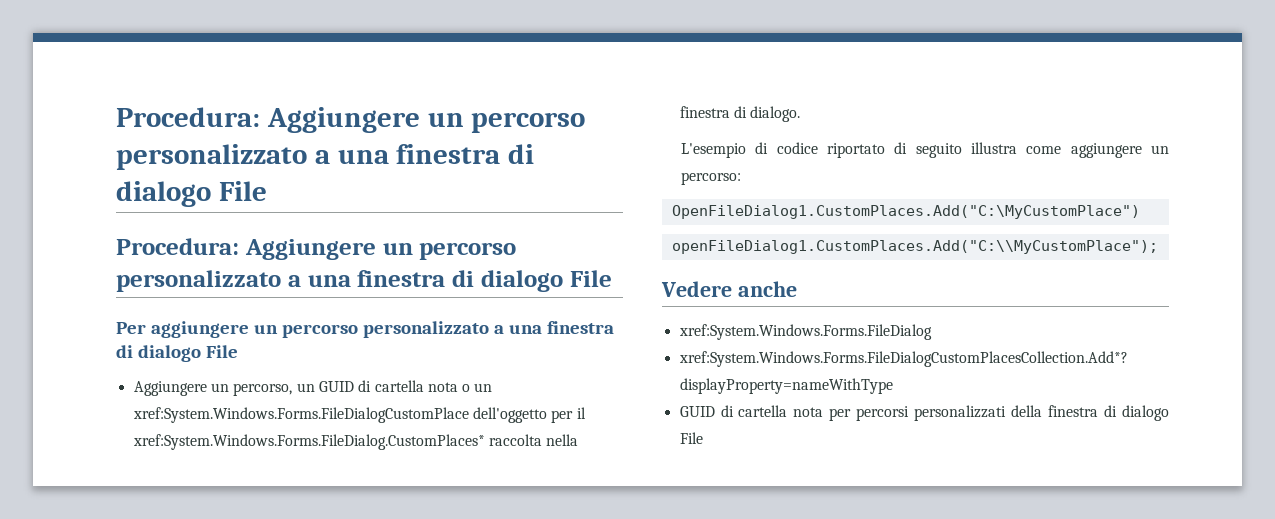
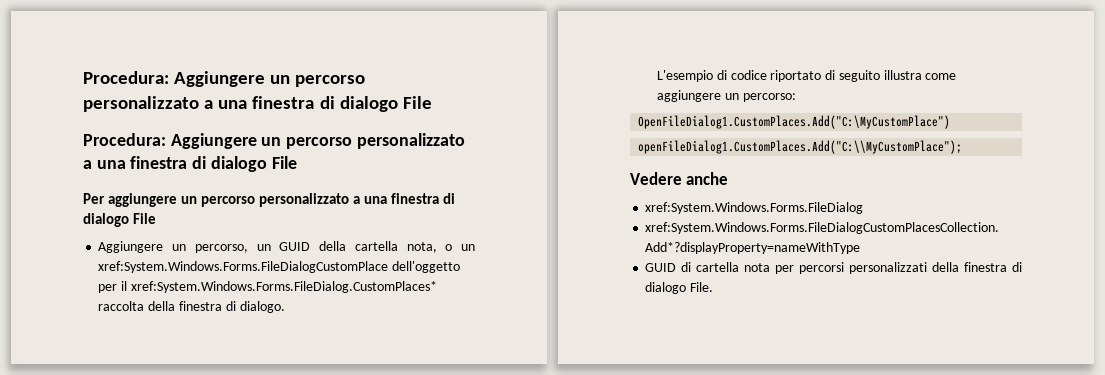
[358,380,458,392] di cartella nota -> [319,241,437,253] della cartella nota,
[546,434,579,446] nella -> [148,301,176,311] della
[679,432,703,444] File -> [690,282,714,292] File.

